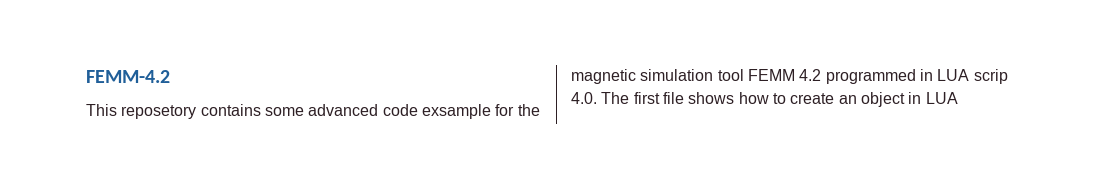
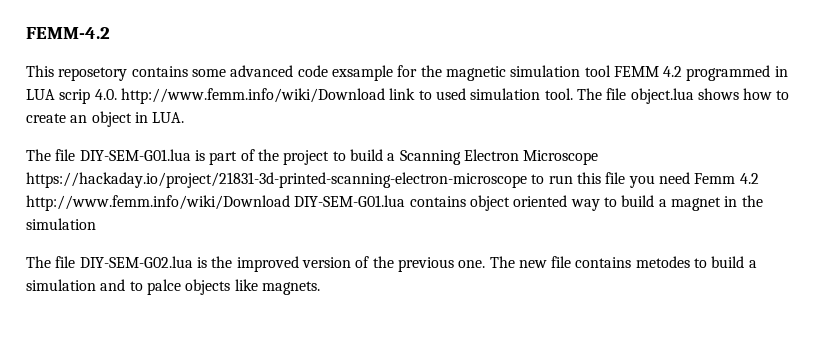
[601,92,684,104] The first file -> [120,88,694,104] http://www.femm.info/wiki/Download link to used simulation tool. The file object.lua
[925,92,958,104] LUA -> [152,112,185,123] [26,149,599,165] [26,172,759,188] [26,195,763,211] [26,218,96,230] [26,256,757,272] [26,279,320,295] LUA. // The file DIY-SEM-G01.lua is part of the project to build a Scanning Electron Microscope https://hackaday.io/project/21831-3d-printed-scanning-electron-microscope to run this file you need Femm 4.2 http://www.femm.info/wiki/Download DIY-SEM-G01.lua contains object oriented way to build a magnet in the simulation // The file DIY-SEM-G02.lua is the improved version of the previous one. The new file contains metodes to build a simulation and to palce objects like magnets.

